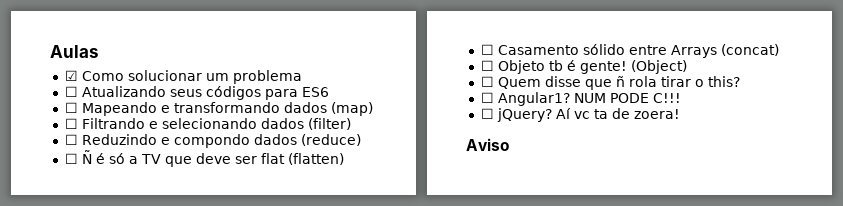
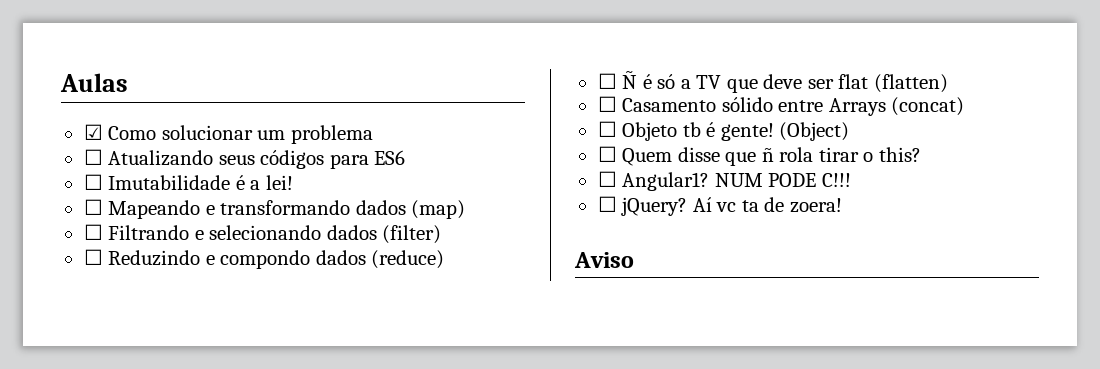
(329, 92) none -> [83,174,293,190] // ☐ Imutabilidade é a lei!

